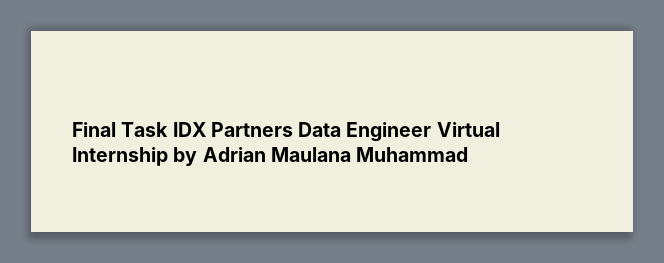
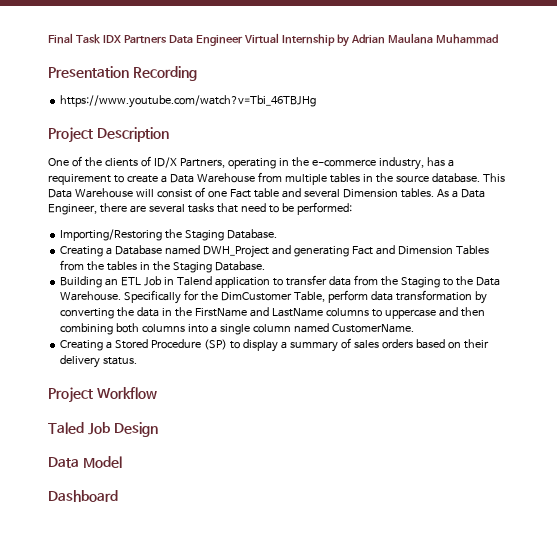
(469, 154) none -> [48,66,197,81] [60,95,317,108] [48,127,169,143] [48,156,454,170] [48,172,505,185] [48,187,485,198] [48,202,352,215] [60,229,278,241] [60,245,489,258] [60,260,265,273] [60,275,500,288] [60,290,487,304] [60,307,485,319] [60,323,414,335] [60,338,489,352] [60,355,138,368] [48,387,157,403] [48,422,158,437] [48,456,122,468] [48,490,118,502] // Presentation Recording // https://www.youtube.com/watch?v=Tbi_46TBJHg // Project Description // One of the clients of ID/X Partners, operating in the e-commerce industry, has a requirement to create a Data Warehouse from multiple tables in the source database. This Data Warehouse will consist of one Fact table and several Dimension tables. As a Data Engineer, there are several tasks that need to be performed: // Importing/Restoring the Staging Database. // Creating a Database named DWH_Project and generating Fact and Dimension Tables from the tables in the Staging Database. // Building an ETL Job in Talend application to transfer data from the Staging to the Data Warehouse. Specifically for the DimCustomer Table, perform data transformation by converting the data in the FirstName and LastName columns to uppercase and then combining both columns into a single column named CustomerName. // Creating a Stored Procedure (SP) to display a summary of sales orders based on their delivery status. // Project Workflow // Taled Job Design // Data Model // Dashboard

